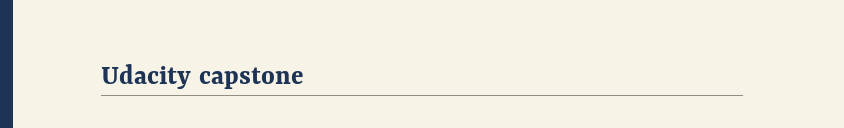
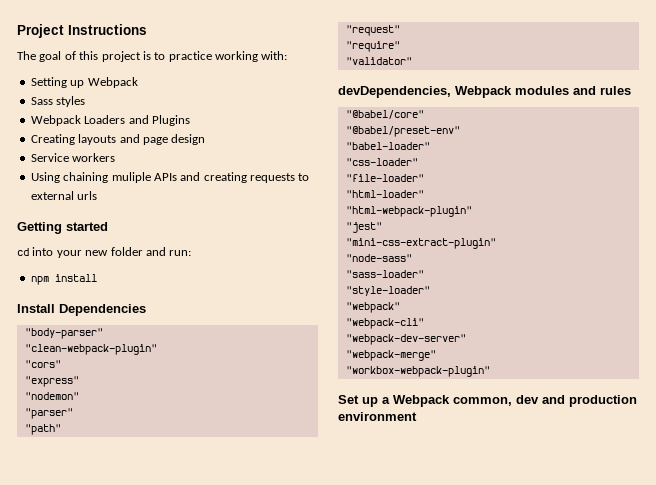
[101,64,304,89] Udacity capstone -> [17,24,147,38] [17,51,288,62] [30,77,138,88] [30,96,86,107] [30,115,190,126] [30,134,206,145] [30,153,116,162] [30,172,310,183] [30,191,98,200] [17,222,108,234] [17,247,192,258] [30,274,97,285] [17,304,146,316] [24,328,103,339] [24,344,157,355] [24,360,61,368] [24,376,79,387] [24,392,79,400] [24,408,73,419] [24,424,61,435] [345,25,400,36] [345,41,400,52] [345,57,412,65] [338,86,631,98] [345,110,424,119] [345,126,460,137] [345,142,430,150] [345,158,418,166] [345,174,424,182] [345,190,424,198] [345,206,472,217] [345,222,382,233] [345,238,496,249] [345,254,412,262] [345,270,424,278] [345,286,430,296] [345,302,400,313] [345,318,424,329] [345,334,466,345] [345,350,436,361] [345,366,490,377] [338,395,637,407] [338,412,417,421] Project Instructions // The goal of this project is to practice working with: // Setting up Webpack // Sass styles // Webpack Loaders and Plugins // Creating layouts and page design // Service workers // Using chaining muliple APIs and creating requests to external urls // Getting started // cd into your new folder and run: // npm install // Install Dependencies // "body-parser" // "clean-webpack-plugin" // "cors" // "express" // "nodemon" // "parser" // "path" // "request" // "require" // "validator" // devDependencies, Webpack modules and rules // "@babel/core" // "@babel/preset-env" // "babel-loader" // "css-loader" // "file-loader" // "html-loader" // "html-webpack-plugin" // "jest" // "mini-css-extract-plugin" // "node-sass" // "sass-loader" // "style-loader" // "webpack" // "webpack-cli" // "webpack-dev-server" // "webpack-merge" // "workbox-webpack-plugin" // Set up a Webpack common, dev and production environment

